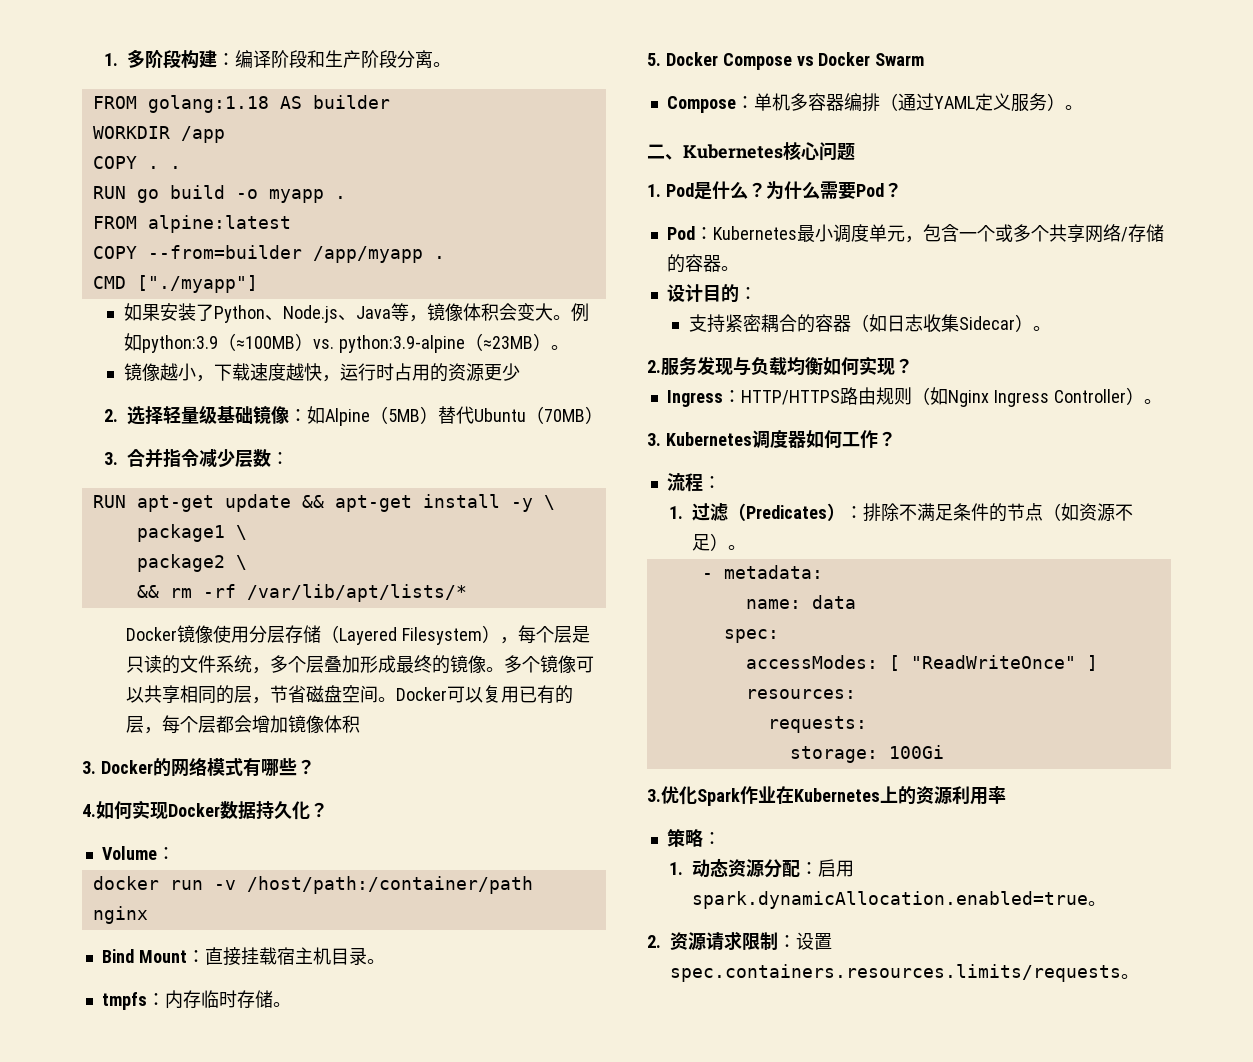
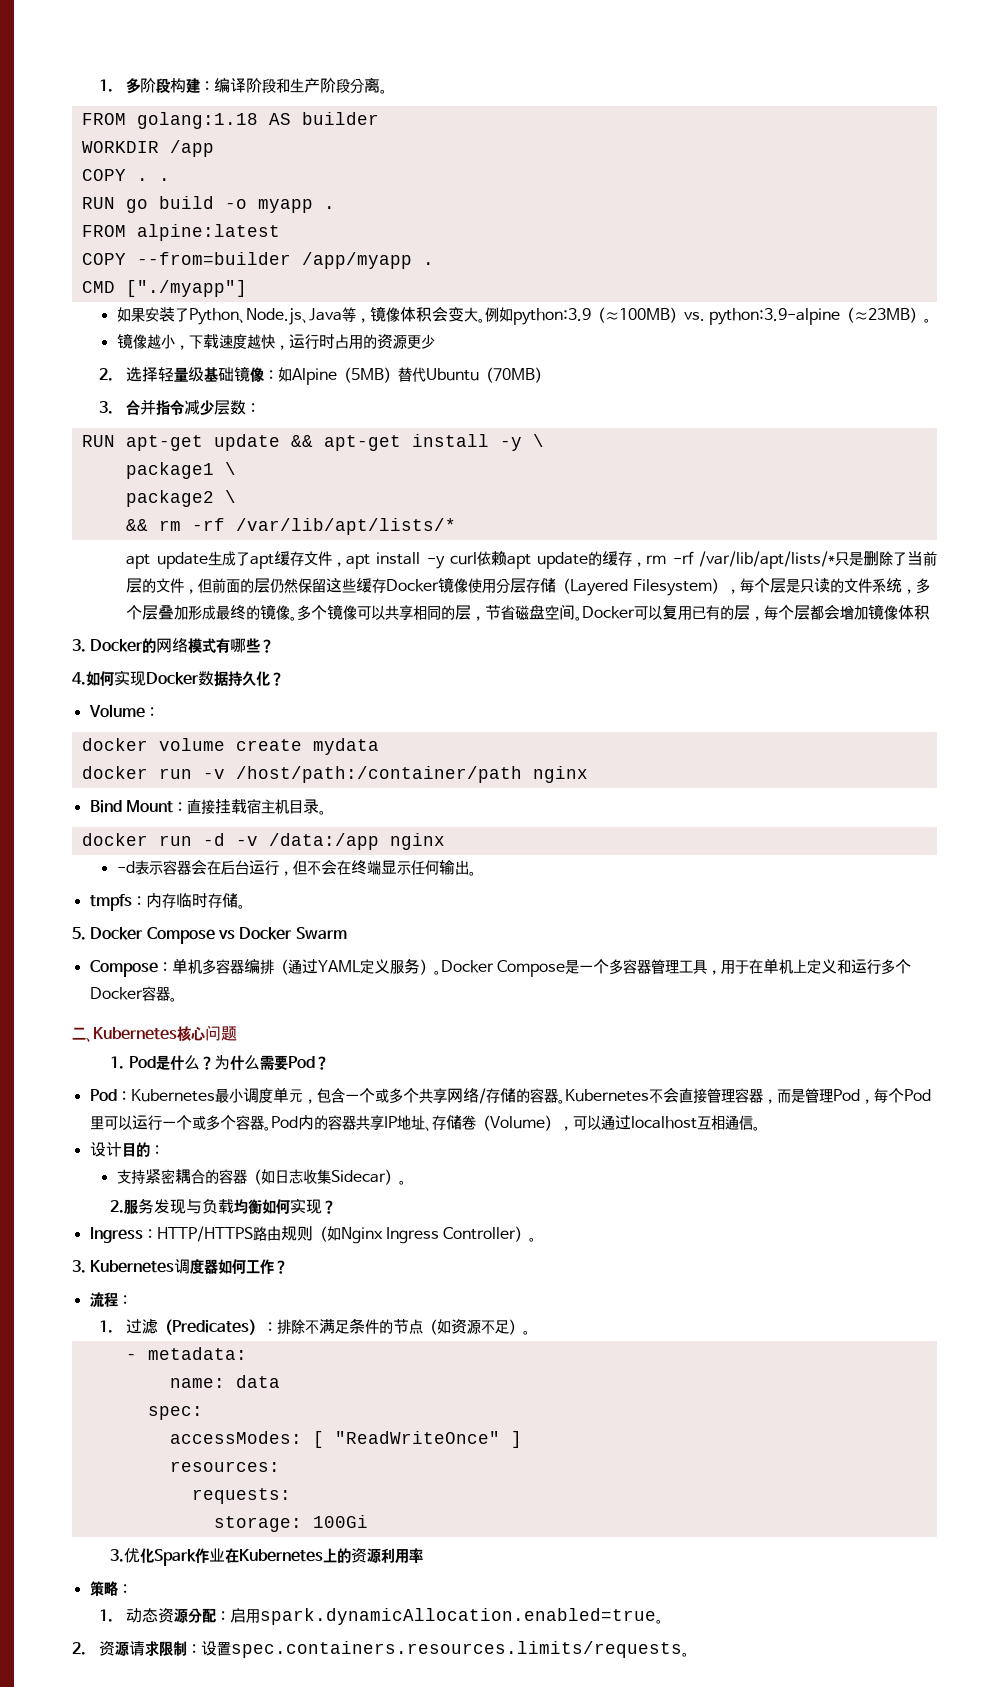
(467, 593) none -> [126,551,937,569] [126,578,387,594] apt update生成了apt缓存文件，apt install -y curl依赖apt update的缓存，rm -rf /var/lib/apt/lists/*只是删除了当前层的文件，但前面的层仍然保留这些缓存
(175, 853) none -> [81,738,379,755] // docker volume create mydata
(385, 961) none -> [81,833,445,850] [116,859,476,876] // docker run -d -v /data:/app nginx // -d表示容器会在后台运行，但不会在终端显示任何输出。
(1083, 107) none -> [440,958,911,977] [89,986,177,1002] Docker Compose是一个多容器管理工具，用于在单机上定义和运行多个Docker容器。
(739, 268) none -> [564,1087,931,1104] [89,1115,760,1131] Kubernetes不会直接管理容器，而是管理Pod，每个Pod里可以运行一个或多个容器。Pod内的容器共享IP地址、存储卷（Volume），可以通过localhost互相通信。

